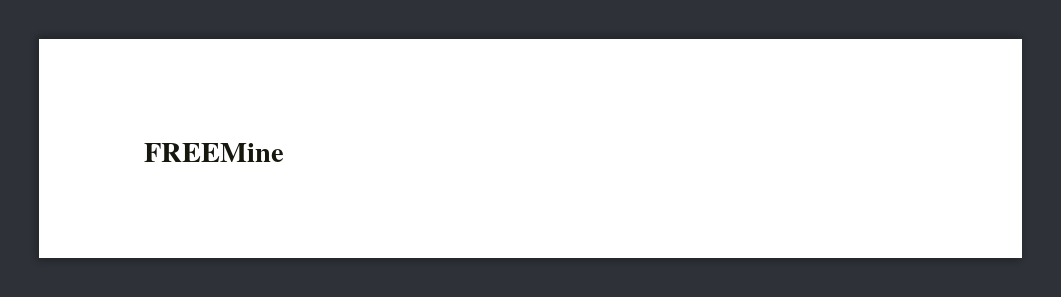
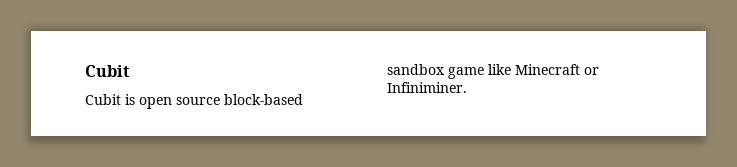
[144,143,284,162] FREEMine -> [85,65,130,77] [85,94,303,109] [387,64,599,79] [387,82,467,93] Cubit // Cubit is open source block-based sandbox game like Minecraft or Infiniminer.

